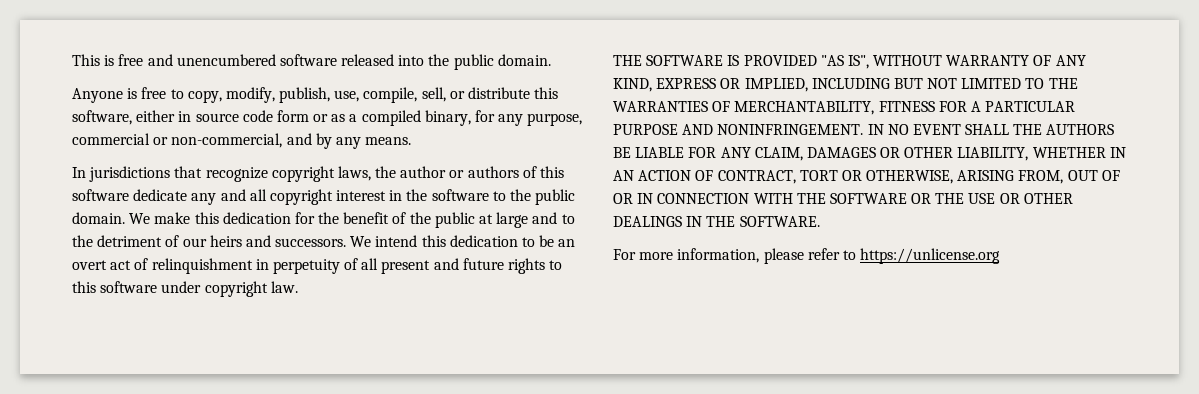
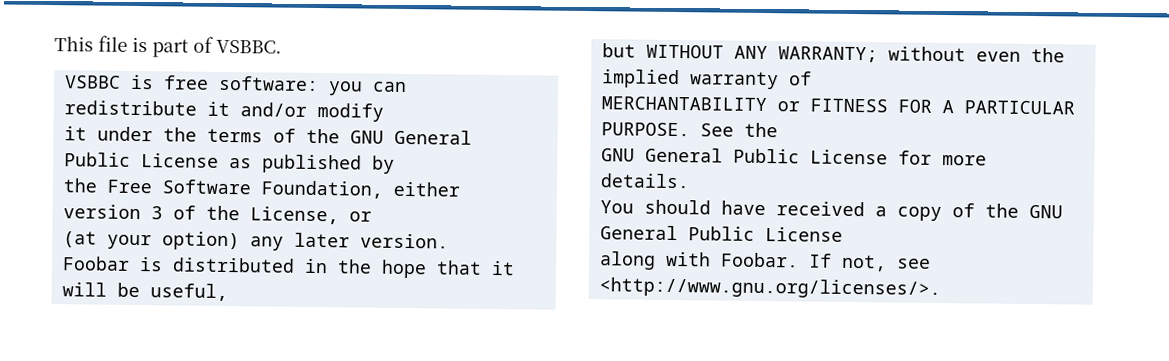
[104,54,551,70] [72,87,559,103] [72,110,583,126] [72,133,412,149] [72,166,565,182] [72,189,576,205] [72,212,575,228] [72,235,576,247] [72,258,563,274] [72,281,298,297] [613,55,1086,69] [613,78,1078,92] [613,101,1076,115] [613,124,1115,135] [613,147,1126,161] [613,170,1120,184] [613,193,1073,204] [613,216,820,227] [613,248,1001,264] is free and unencumbered software released into the public domain. // Anyone is free to copy, modify, publish, use, compile, sell, or distribute this software, either in source code form or as a compiled binary, for any purpose, commercial or non-commercial, and by any means. // In jurisdictions that recognize copyright laws, the author or authors of this software dedicate any and all copyright interest in the software to the public domain. We make this dedication for the benefit of the public at large and to the detriment of our heirs and successors. We intend this dedication to be an overt act of relinquishment in perpetuity of all present and future rights to this software under copyright law. // THE SOFTWARE IS PROVIDED "AS IS", WITHOUT WARRANTY OF ANY KIND, EXPRESS OR IMPLIED, INCLUDING BUT NOT LIMITED TO THE WARRANTIES OF MERCHANTABILITY, FITNESS FOR A PARTICULAR PURPOSE AND NONINFRINGEMENT. IN NO EVENT SHALL THE AUTHORS BE LIABLE FOR ANY CLAIM, DAMAGES OR OTHER LIABILITY, WHETHER IN AN ACTION OF CONTRACT, TORT OR OTHERWISE, ARISING FROM, OUT OF OR IN CONNECTION WITH THE SOFTWARE OR THE USE OR OTHER DEALINGS IN THE SOFTWARE. // For more information, please refer to https://unlicense.org -> [98,35,282,58] [63,74,407,96] [63,100,384,122] [63,126,472,145] [63,152,395,174] [62,178,460,199] [62,204,372,225] [62,231,449,251] [61,256,515,279] [61,282,228,302] [601,43,1065,63] [601,69,812,90] [600,96,1075,115] [600,122,778,138] [600,147,987,166] [599,173,690,189] [599,199,1063,221] [599,225,843,242] [599,251,931,272] [598,277,941,299] file is part of VSBBC. // VSBBC is free software: you can redistribute it and/or modify // it under the terms of the GNU General Public License as published by // the Free Software Foundation, either version 3 of the License, or // (at your option) any later version. // Foobar is distributed in the hope that it will be useful, // but WITHOUT ANY WARRANTY; without even the implied warranty of // MERCHANTABILITY or FITNESS FOR A PARTICULAR PURPOSE. See the // GNU General Public License for more details. // You should have received a copy of the GNU General Public License // along with Foobar. If not, see <http://www.gnu.org/licenses/>.

